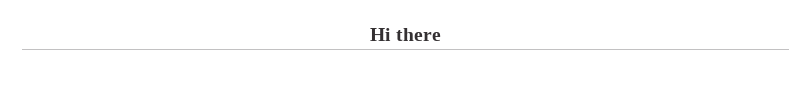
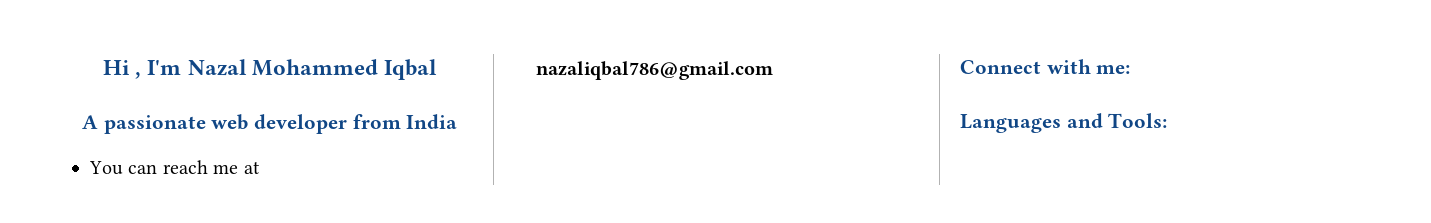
[395,28,441,41] there -> [135,59,438,80] [81,114,458,134] [89,160,260,175] [536,61,773,80] [960,59,1131,74] [960,113,1168,133] , I'm Nazal Mohammed Iqbal // A passionate web developer from India // You can reach me at nazaliqbal786@gmail.com // Connect with me: // Languages and Tools:

